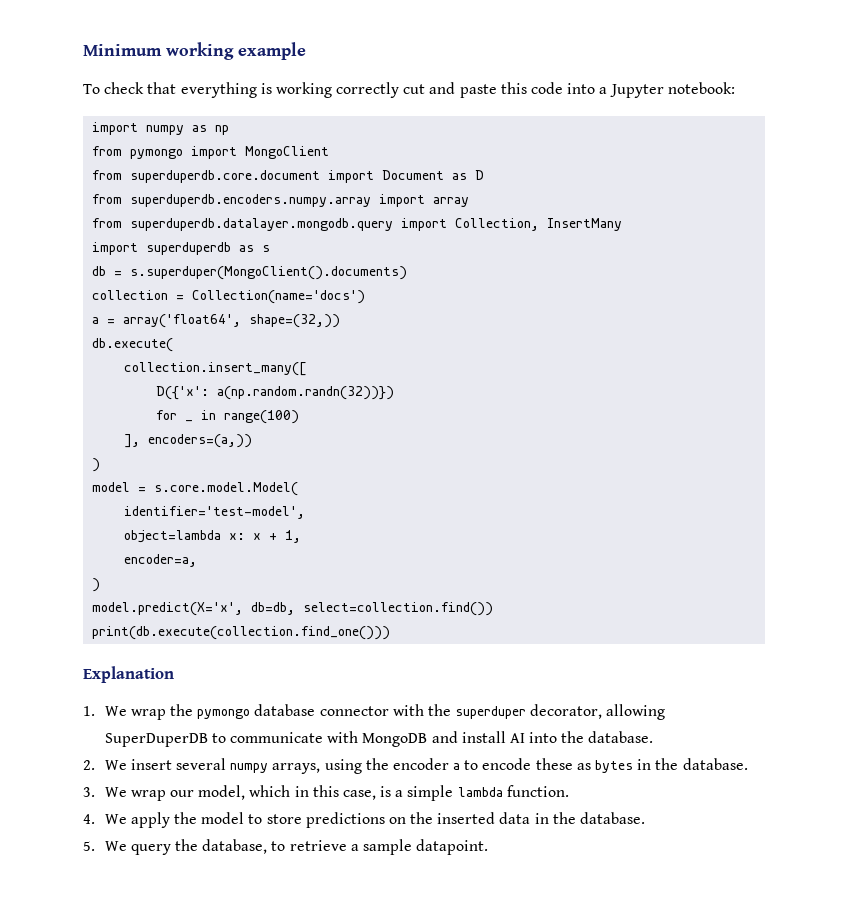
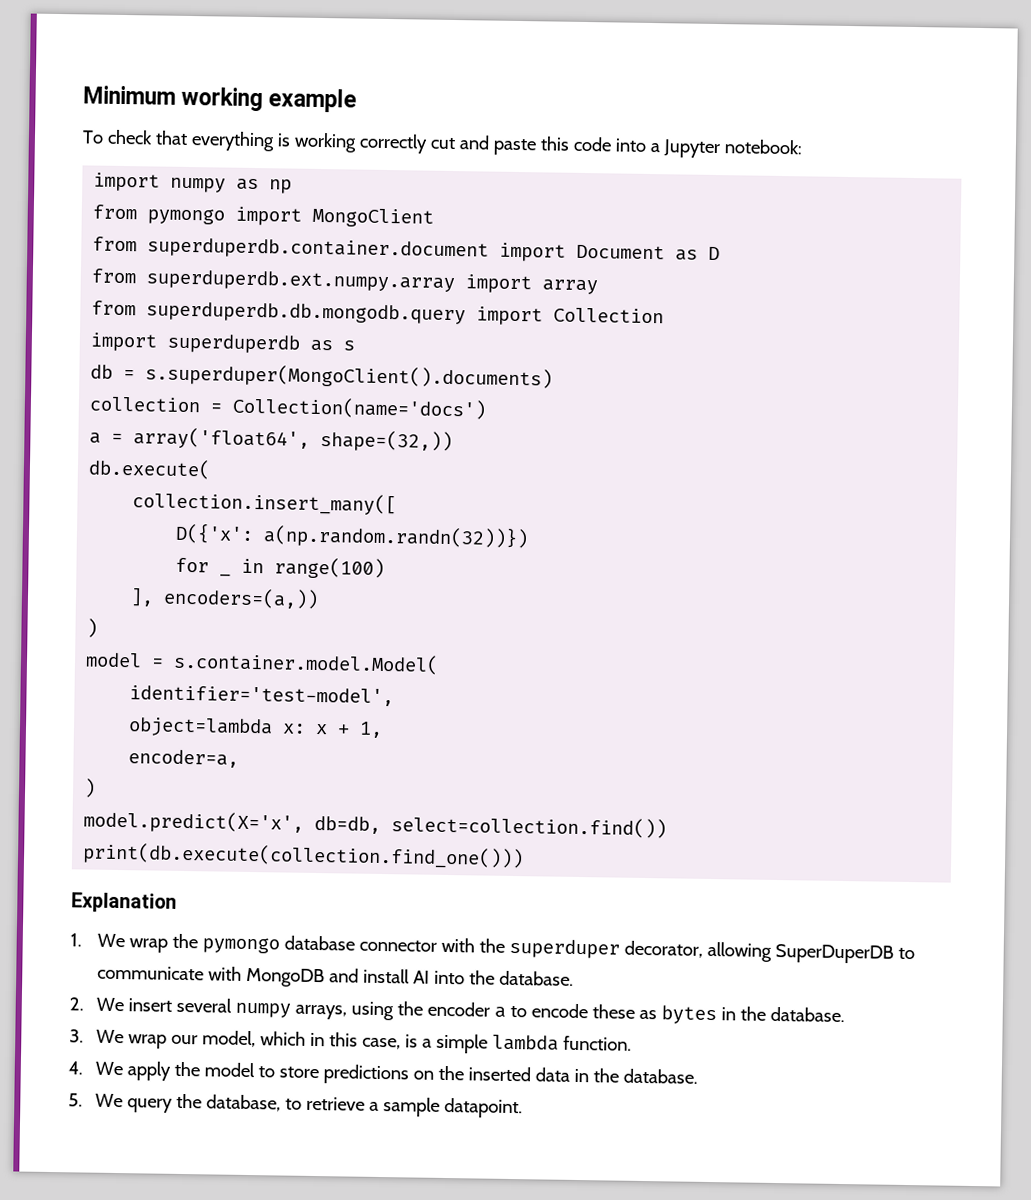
[130,170,321,183] superduperdb.core.document -> [147,237,490,261] superduperdb.container.document
[130,194,372,207] superduperdb.encoders.numpy.array -> [146,269,456,293] superduperdb.ext.numpy.array
[130,218,623,231] superduperdb.datalayer.mongodb.query import Collection, InsertMany -> [146,301,665,326] superduperdb.db.mongodb.query import Collection
[154,482,299,496] s.core.model.Model( -> [173,651,440,675] s.container.model.Model(

